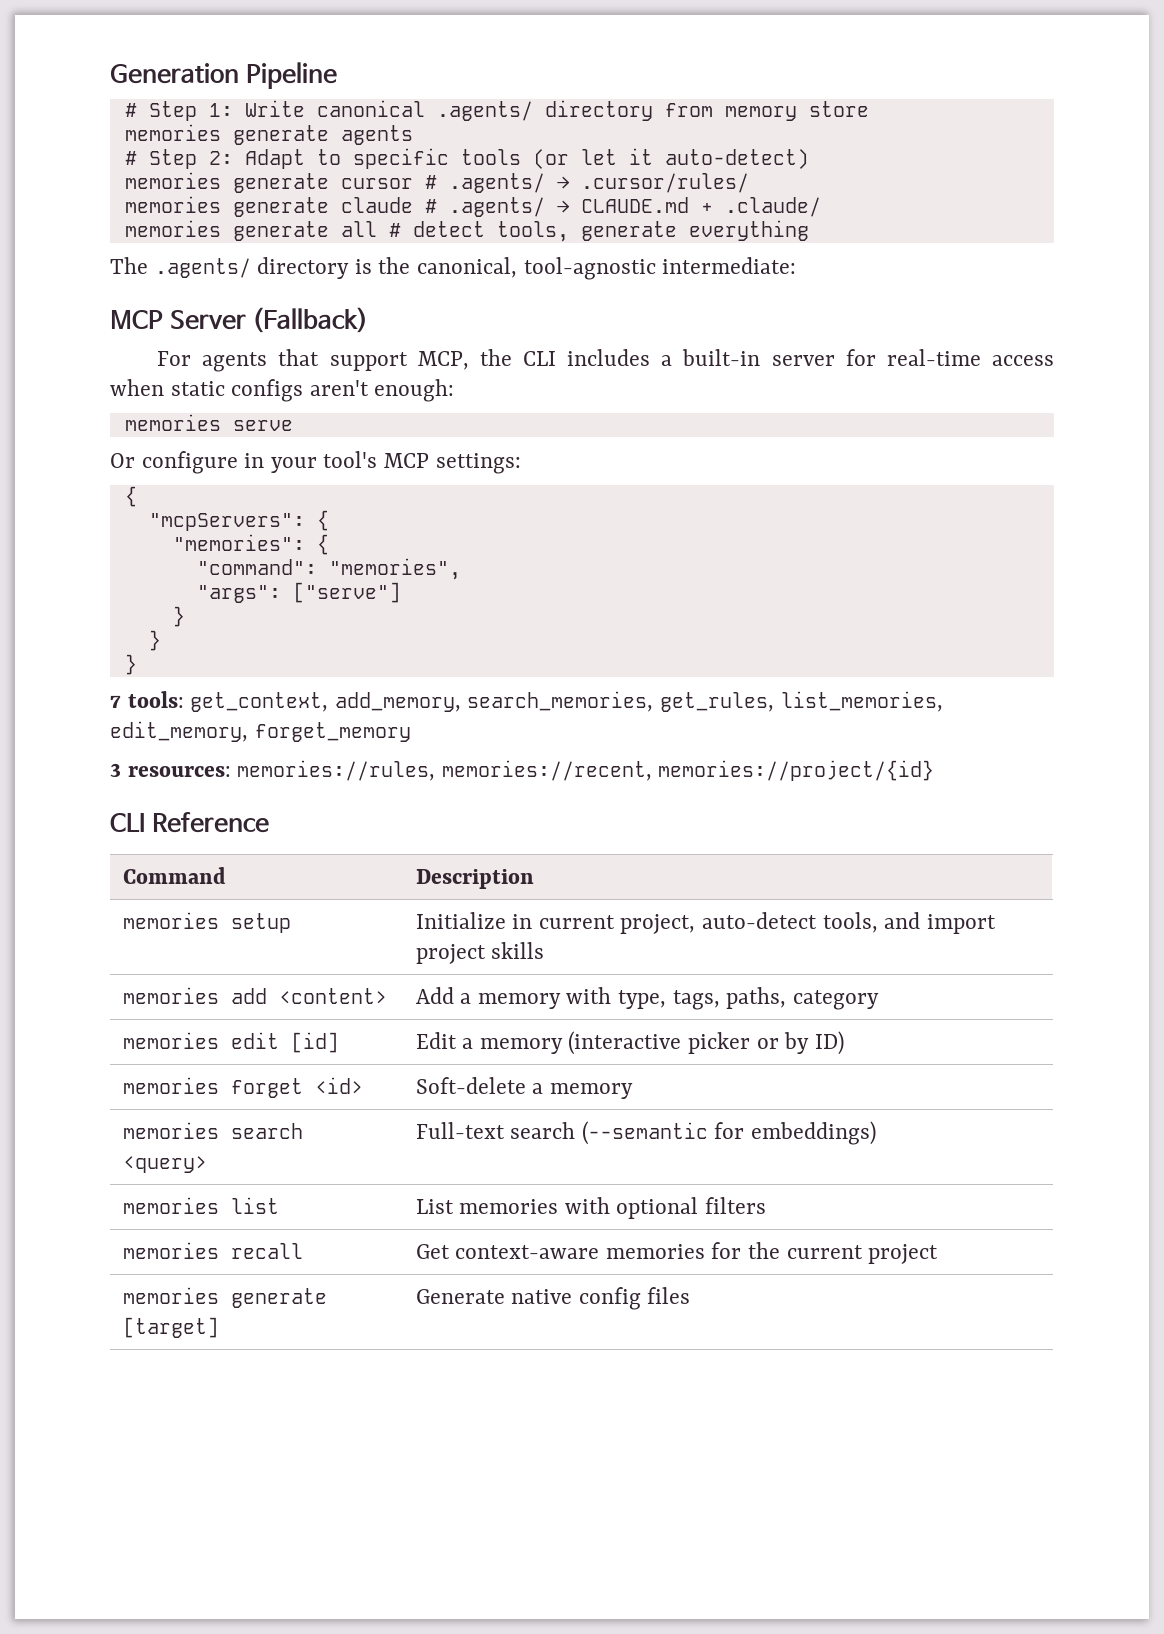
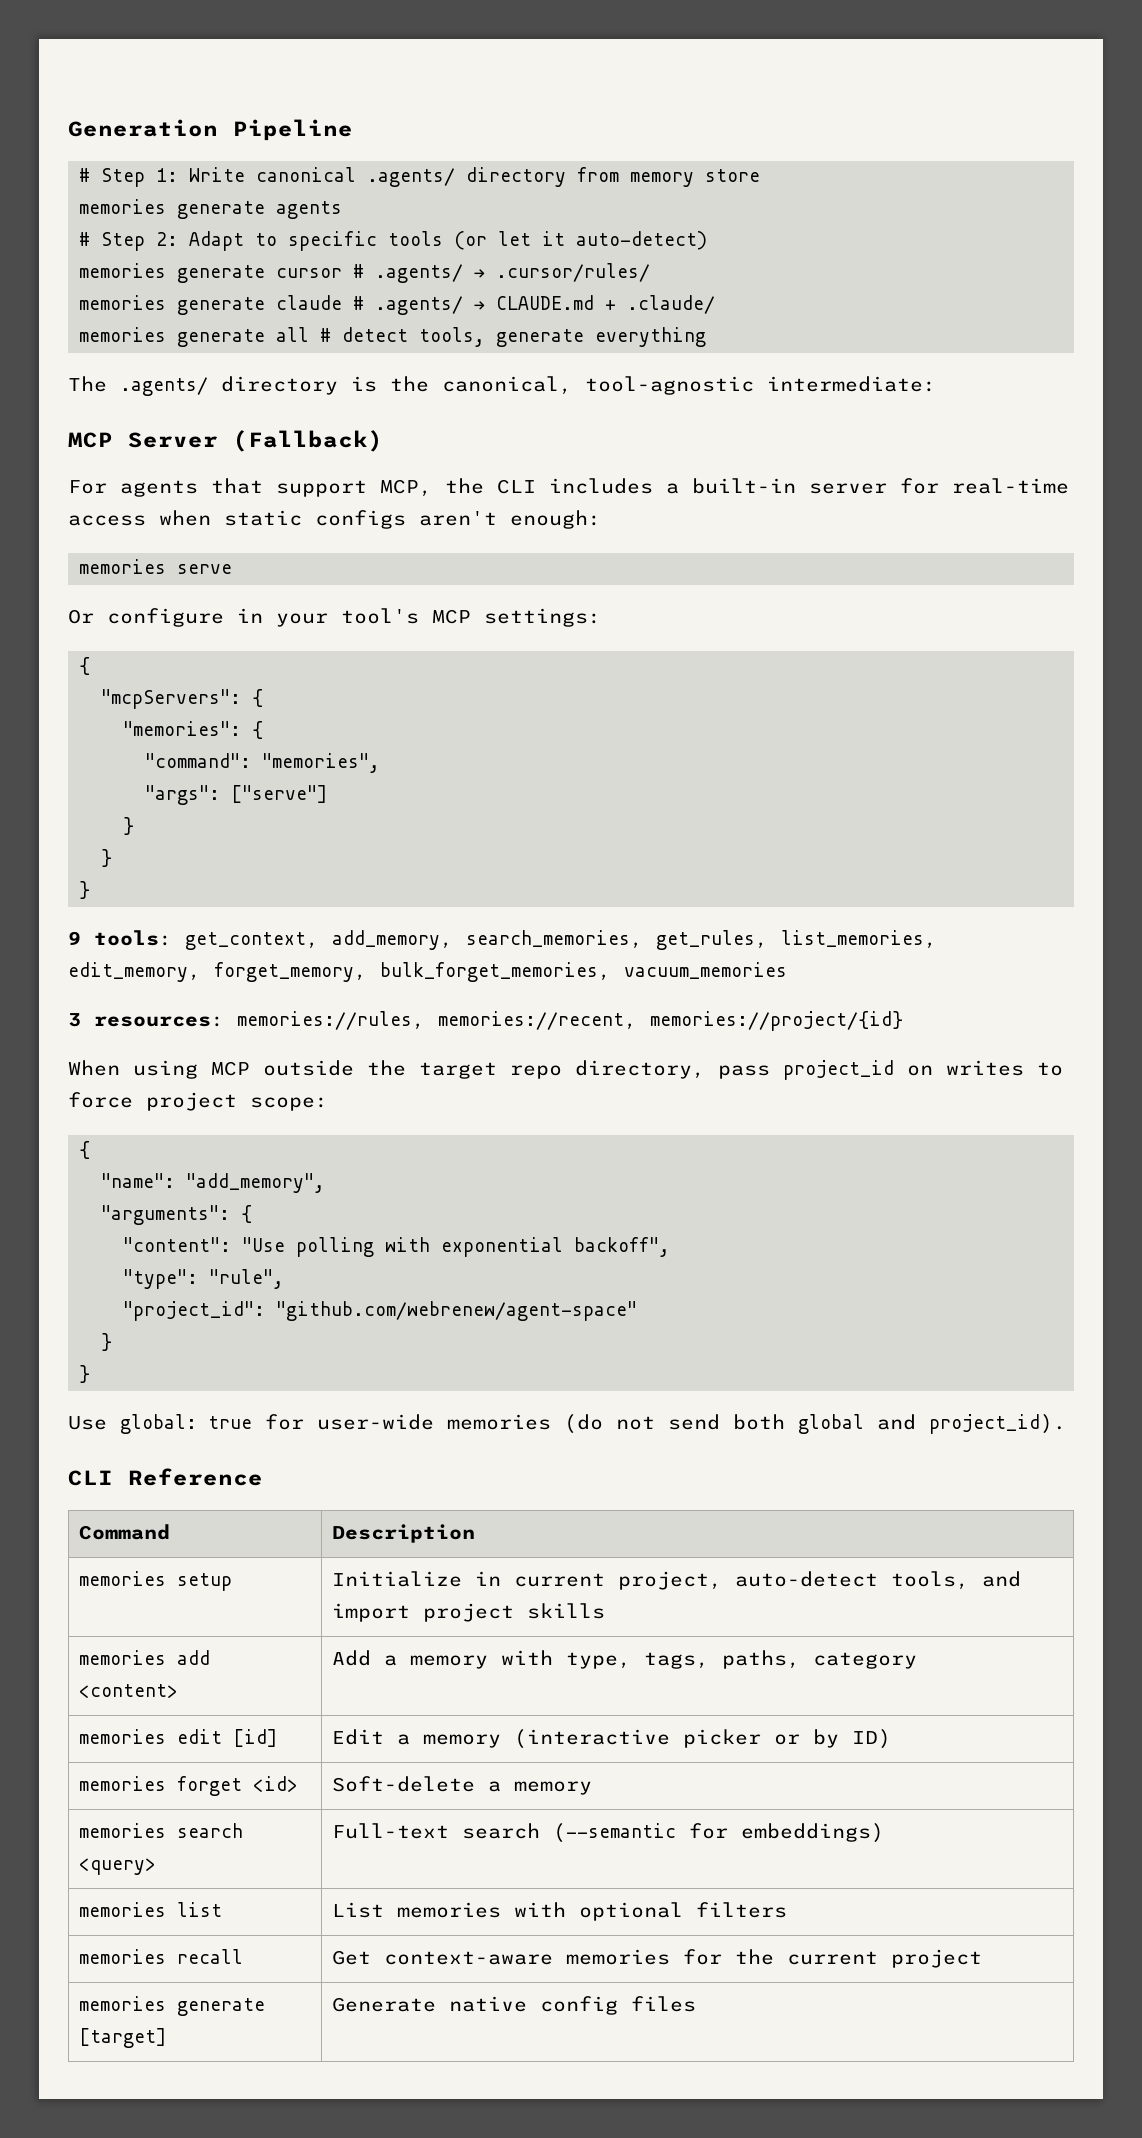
[110,695,121,708] 7 -> [68,931,81,945] 9
[254,722,411,742] forget_memory -> [214,962,787,982] forget_memory, bulk_forget_memories, vacuum_memories
(935, 770) none -> [68,1060,1063,1080] [68,1092,328,1111] [79,1141,91,1159] [101,1173,326,1193] [101,1205,253,1225] [123,1237,671,1257] [123,1269,285,1289] [123,1301,638,1321] [101,1333,113,1351] [79,1365,91,1383] [68,1414,1066,1434] // When using MCP outside the target repo directory, pass project_id on writes to force project scope: // { // "name": "add_memory", // "arguments": { // "content": "Use polling with exponential backoff", // "type": "rule", // "project_id": "github.com/webrenew/agent-space" // } // } // Use global: true for user-wide memories (do not send both global and project_id).

